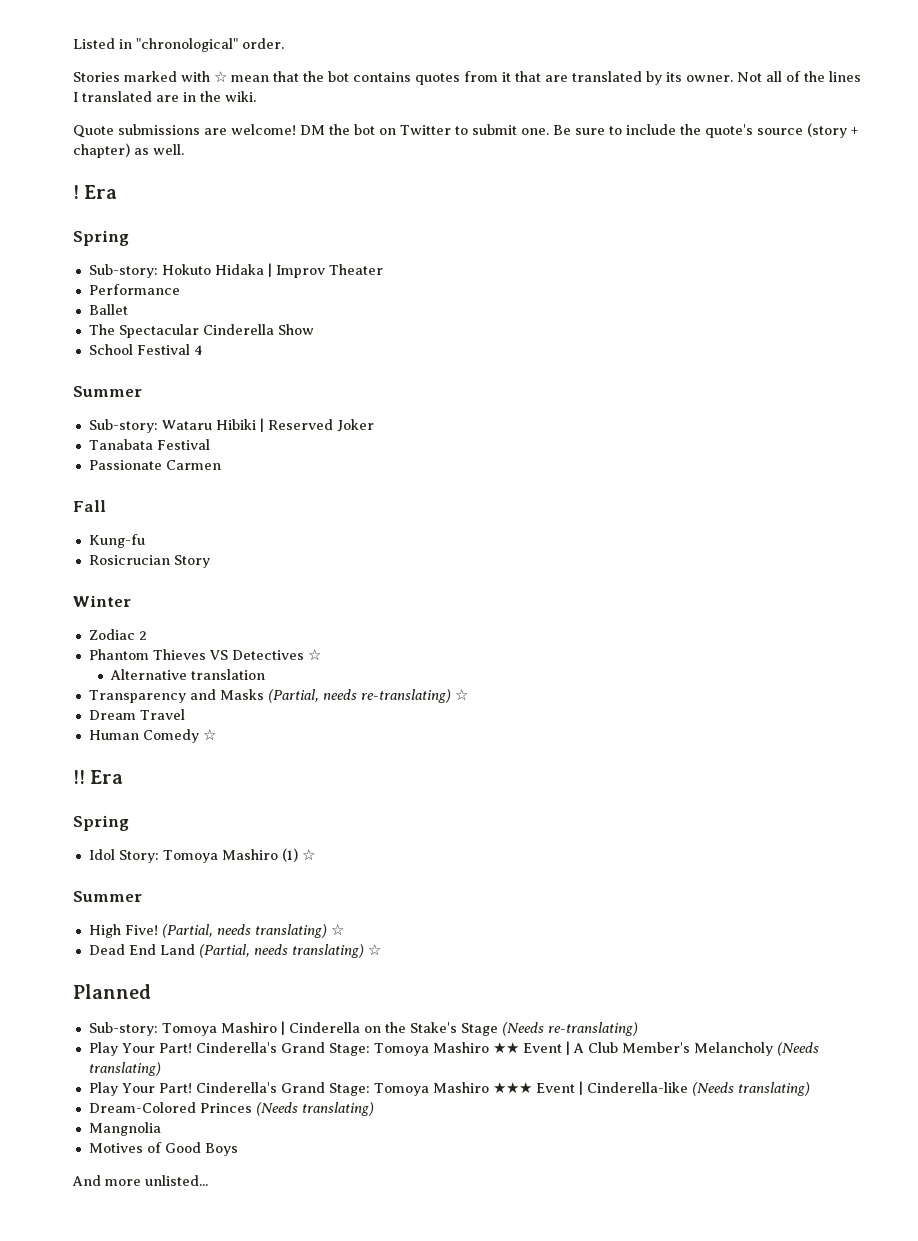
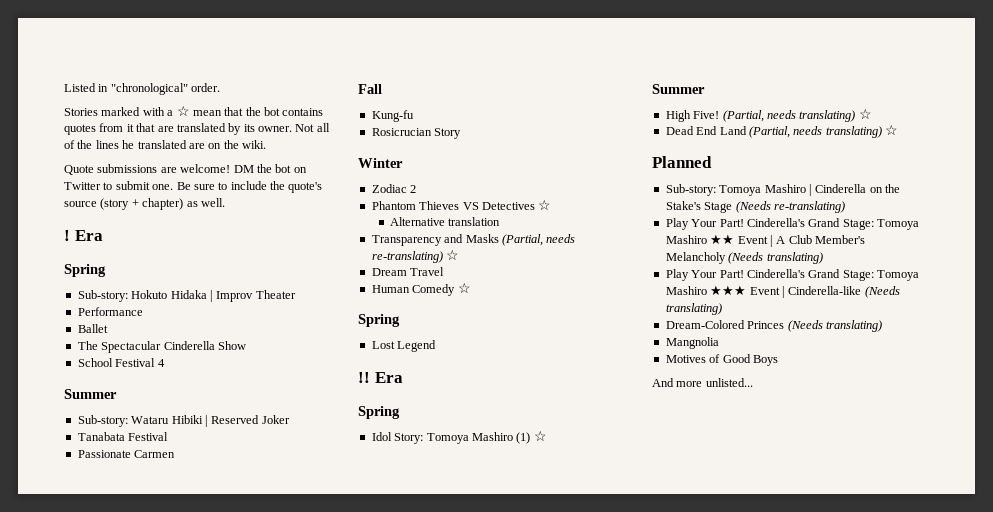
(210, 76) none -> [167,110,174,116] a
[73,92,78,102] I -> [122,140,135,149] he
[183,92,196,102] in -> [208,143,222,149] on
(216, 735) none -> [358,314,400,327] [371,340,437,352] // Spring // Lost Legend

